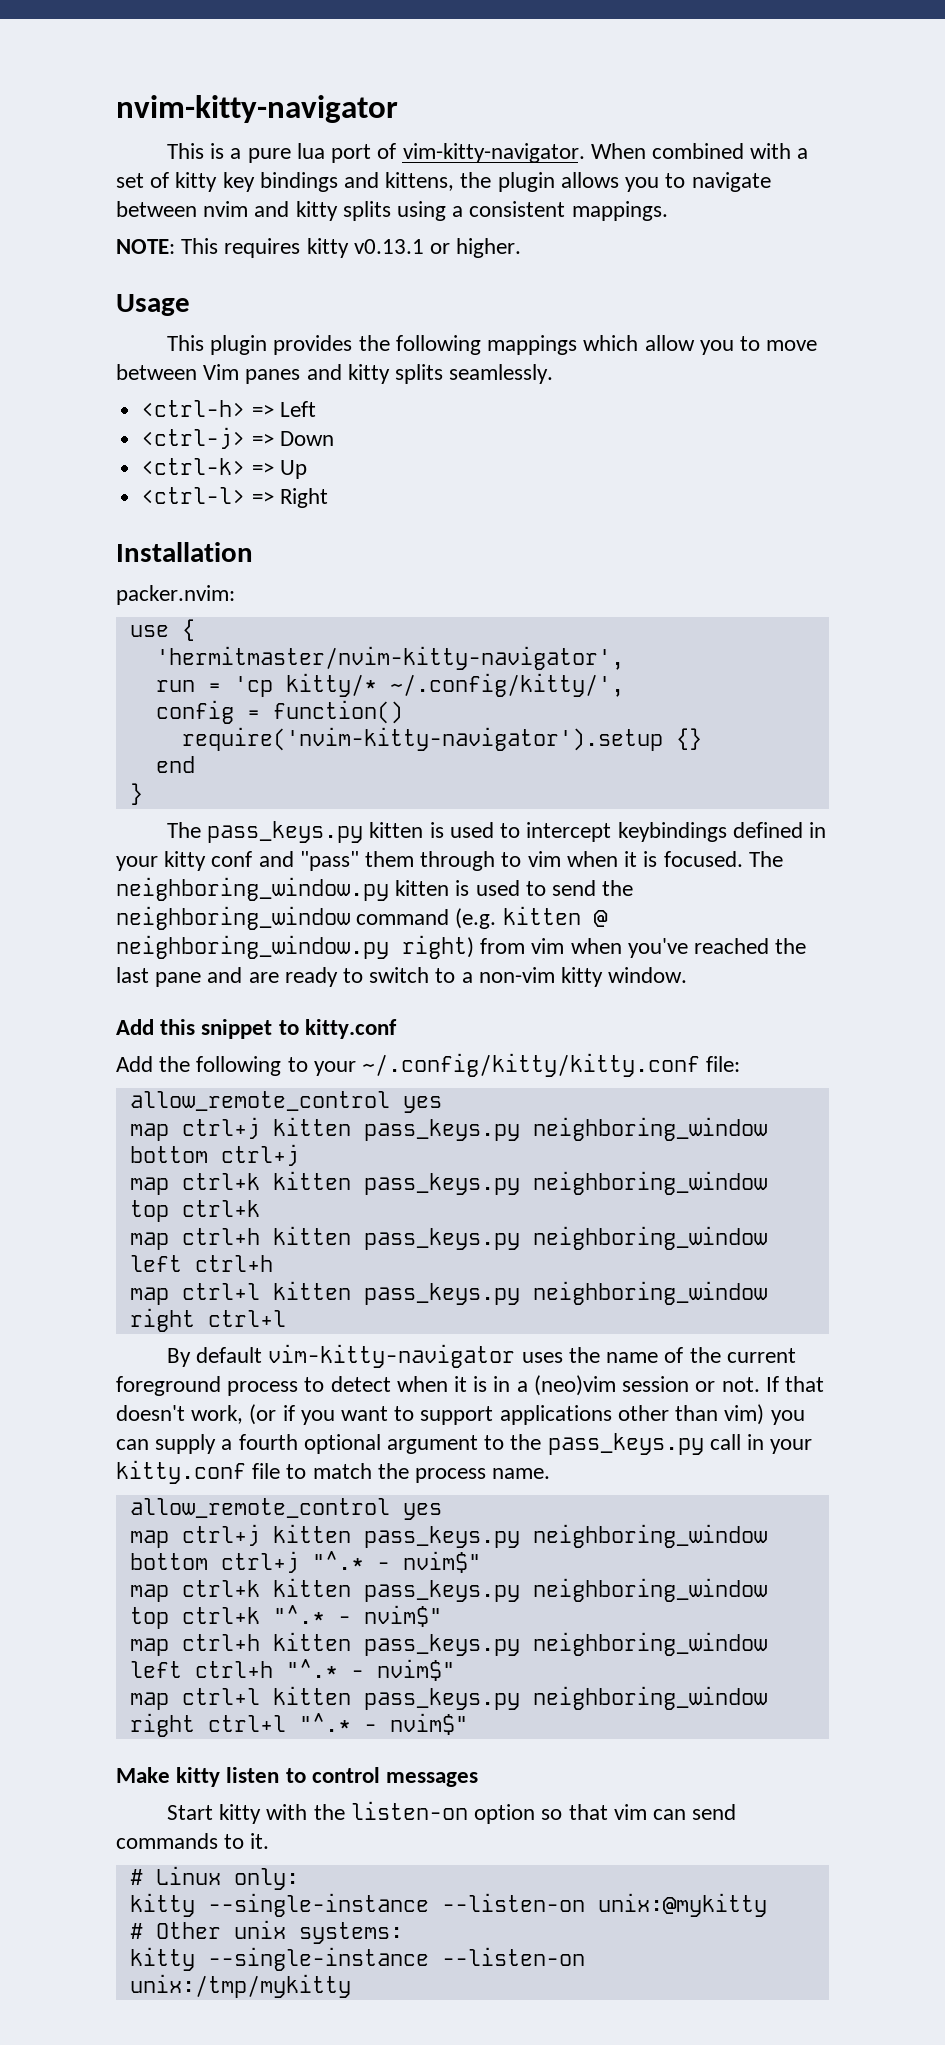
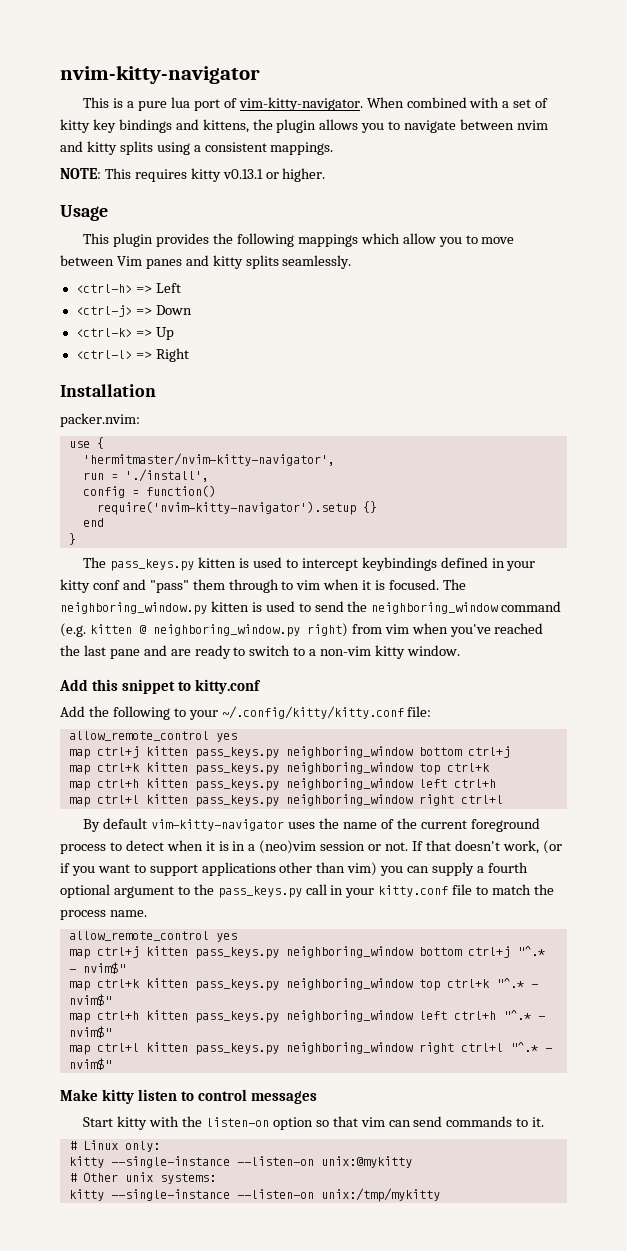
[233,673,624,697] 'cp kitty/* ~/.config/kitty/', -> [124,469,209,482] './install',

